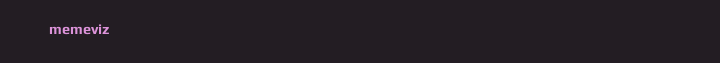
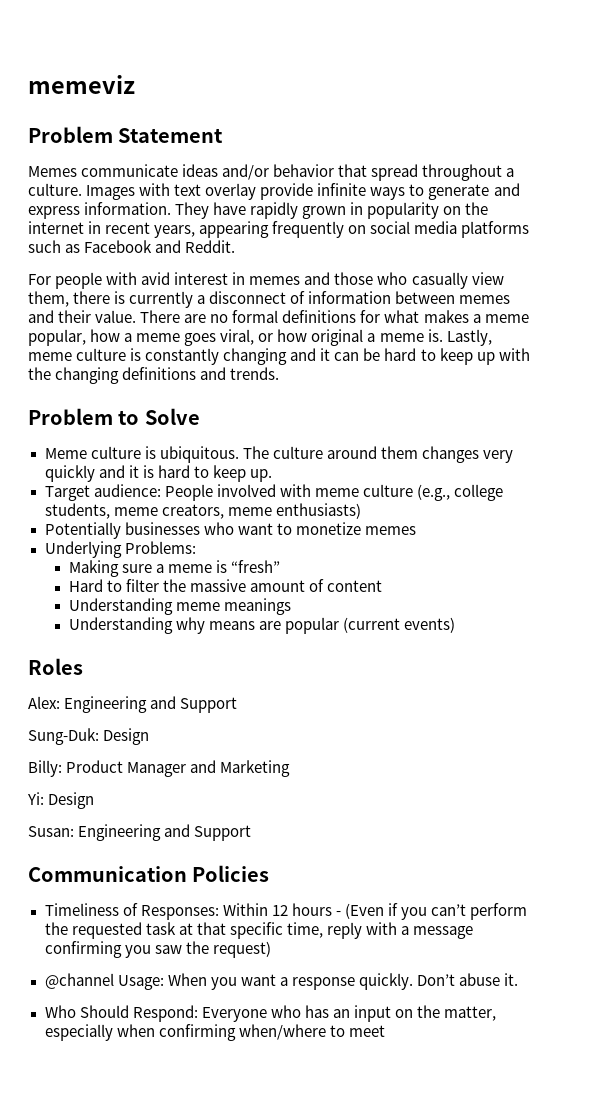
(109, 29) none -> [28,126,224,143] [28,164,515,181] [28,183,520,200] [28,202,489,219] [28,221,530,238] [28,240,236,253] [28,272,504,289] [28,291,511,308] [28,310,529,323] [28,329,492,346] [28,348,530,365] [28,367,280,384] [28,408,200,425] [44,446,513,463] [44,465,272,482] [44,484,503,501] [44,503,361,519] [44,522,416,539] [44,541,196,558] [68,560,281,577] [68,579,383,592] [68,598,291,615] [68,617,456,634] [28,658,83,675] [28,696,238,713] [28,728,150,745] [28,760,291,777] [27,792,95,809] [28,824,252,841] [28,865,270,882] [44,903,528,920] [44,922,474,939] [44,941,271,958] [44,973,519,990] [44,1005,497,1022] [44,1024,385,1041] // Problem Statement // Memes communicate ideas and/or behavior that spread throughout a culture. Images with text overlay provide infinite ways to generate and express information. They have rapidly grown in popularity on the internet in recent years, appearing frequently on social media platforms such as Facebook and Reddit. // For people with avid interest in memes and those who casually view them, there is currently a disconnect of information between memes and their value. There are no formal definitions for what makes a meme popular, how a meme goes viral, or how original a meme is. Lastly, meme culture is constantly changing and it can be hard to keep up with the changing definitions and trends. // Problem to Solve // Meme culture is ubiquitous. The culture around them changes very quickly and it is hard to keep up. // Target audience: People involved with meme culture (e.g., college students, meme creators, meme enthusiasts) // Potentially businesses who want to monetize memes // Underlying Problems: // Making sure a meme is “fresh” // Hard to filter the massive amount of content // Understanding meme meanings // Understanding why means are popular (current events) // Roles // Alex: Engineering and Support // Sung-Duk: Design // Billy: Product Manager and Marketing // Yi: Design // Susan: Engineering and Support // Communication Policies // Timeliness of Responses: Within 12 hours - (Even if you can’t perform the requested task at that specific time, reply with a message confirming you saw the request) // @channel Usage: When you want a response quickly. Don’t abuse it. // Who Should Respond: Everyone who has an input on the matter, especially when confirming when/where to meet

